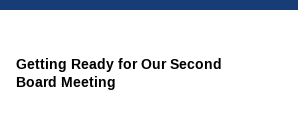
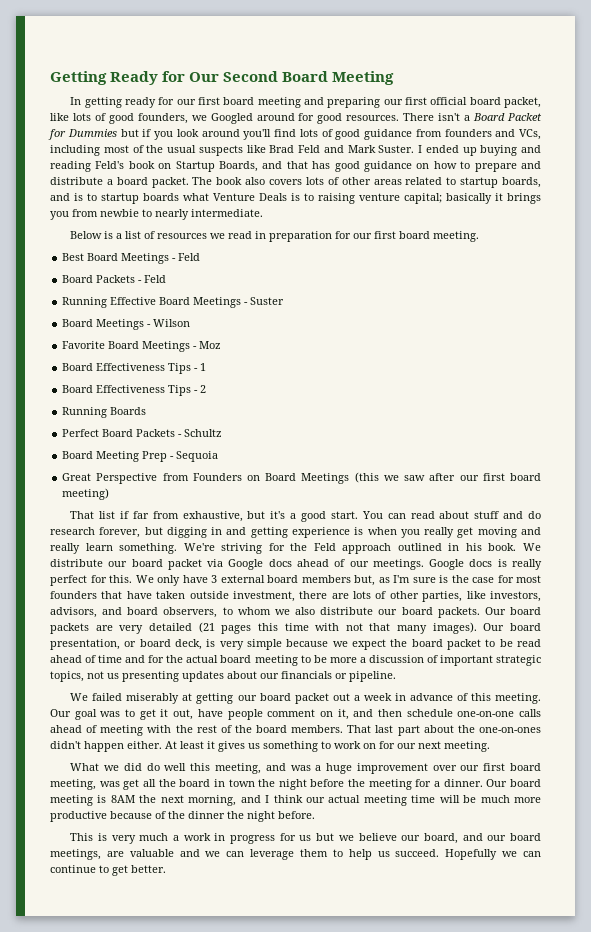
(116, 83) none -> [70,97,542,108] [50,113,542,124] [48,129,541,140] [50,145,541,156] [50,161,541,172] [50,177,542,188] [50,193,541,204] [50,209,263,220] [70,231,480,242] [62,253,201,264] [62,275,167,283] [62,297,285,308] [62,319,191,330] [62,341,222,352] [62,363,207,374] [62,385,207,396] [62,407,147,418] [62,429,223,437] [62,451,219,462] [62,472,541,484] [62,488,110,500] [70,511,542,522] [50,527,541,538] [50,543,542,554] [50,559,542,570] [50,575,541,586] [50,591,541,602] [50,607,541,618] [50,622,542,634] [50,639,541,650] [50,655,541,666] [50,671,396,682] [70,693,541,704] [50,709,541,720] [50,725,541,736] [50,741,490,752] [70,763,541,774] [50,779,541,790] [50,795,541,806] [50,811,315,822] [70,833,541,844] [50,849,541,860] [50,865,166,876] // In getting ready for our first board meeting and preparing our first official board packet, like lots of good founders, we Googled around for good resources. There isn't a Board Packet for Dummies but if you look around you'll find lots of good guidance from founders and VCs, including most of the usual suspects like Brad Feld and Mark Suster. I ended up buying and reading Feld's book on Startup Boards, and that has good guidance on how to prepare and distribute a board packet. The book also covers lots of other areas related to startup boards, and is to startup boards what Venture Deals is to raising venture capital; basically it brings you from newbie to nearly intermediate. // Below is a list of resources we read in preparation for our first board meeting. // Best Board Meetings - Feld // Board Packets - Feld // Running Effective Board Meetings - Suster // Board Meetings - Wilson // Favorite Board Meetings - Moz // Board Effectiveness Tips - 1 // Board Effectiveness Tips - 2 // Running Boards // Perfect Board Packets - Schultz // Board Meeting Prep - Sequoia // Great Perspective from Founders on Board Meetings (this we saw after our first board meeting) // That list if far from exhaustive, but it's a good start. You can read about stuff and do research forever, but digging in and getting experience is when you really get moving and really learn something. We're striving for the Feld approach outlined in his book. We distribute our board packet via Google docs ahead of our meetings. Google docs is really perfect for this. We only have 3 external board members but, as I'm sure is the case for most founders that have taken outside investment, there are lots of other parties, like investors, advisors, and board observers, to whom we also distribute our board packets. Our board packets are very detailed (21 pages this time with not that many images). Our board presentation, or board deck, is very simple because we expect the board packet to be read ahead of time and for the actual board meeting to be more a discussion of important strategic topics, not us presenting updates about our financials or pipeline. // We failed miserably at getting our board packet out a week in advance of this meeting. Our goal was to get it out, have people comment on it, and then schedule one-on-one calls ahead of meeting with the rest of the board members. That last part about the one-on-ones didn't happen either. At least it gives us something to work on for our next meeting. // What we did do well this meeting, and was a huge improvement over our first board meeting, was get all the board in town the night before the meeting for a dinner. Our board meeting is 8AM the next morning, and I think our actual meeting time will be much more productive because of the dinner the night before. // This is very much a work in progress for us but we believe our board, and our board meetings, are valuable and we can leverage them to help us succeed. Hopefully we can continue to get better.

